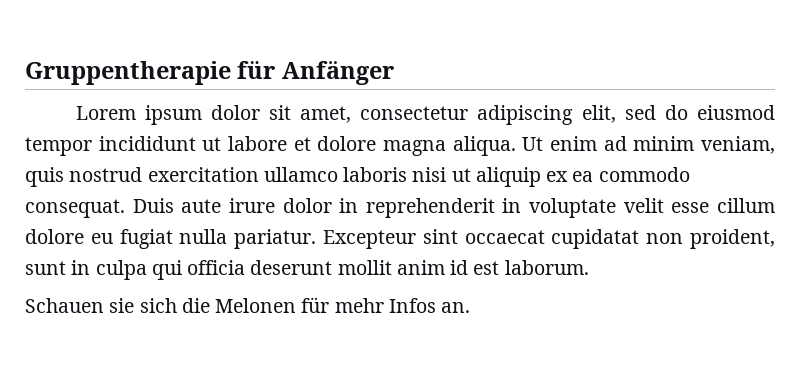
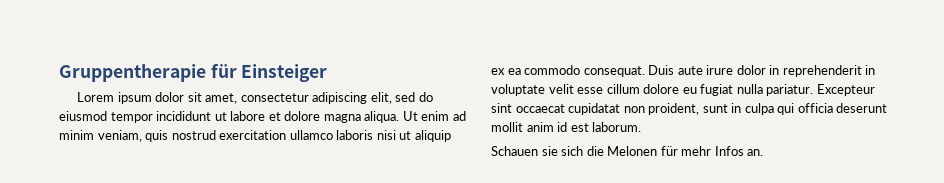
[281,61,394,85] Anfänger -> [241,64,328,82] Einsteiger

